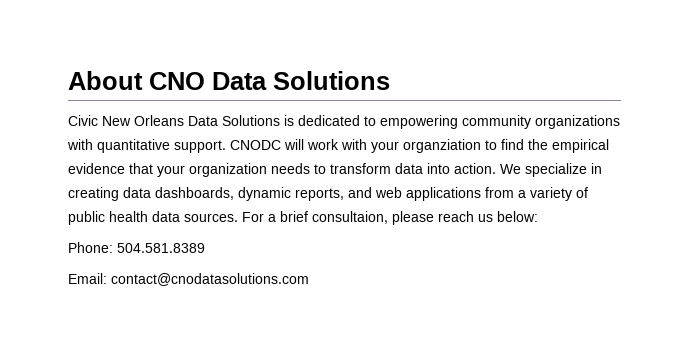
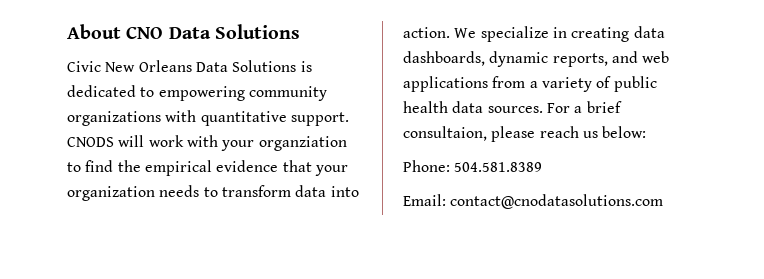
[230,140,281,150] CNODC -> [67,137,114,147] CNODS

